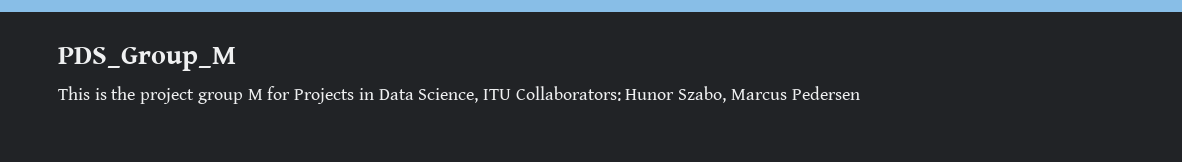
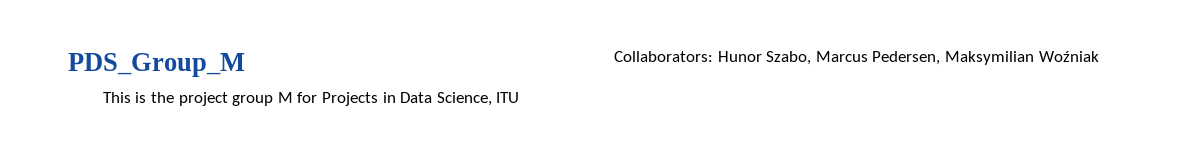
[791,86,860,100] Pedersen -> [872,51,1099,65] Pedersen, Maksymilian Woźniak

